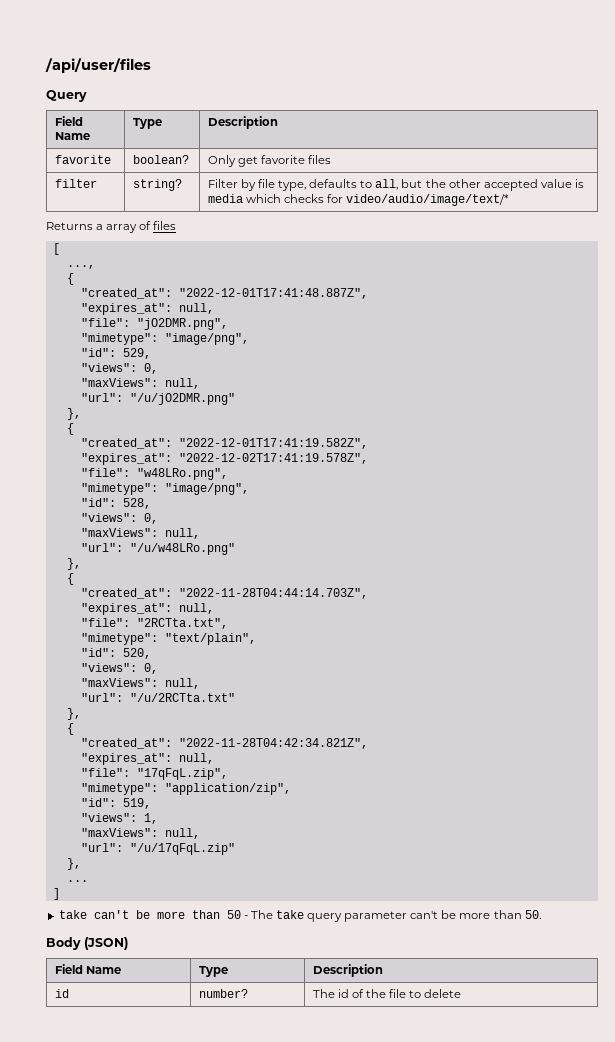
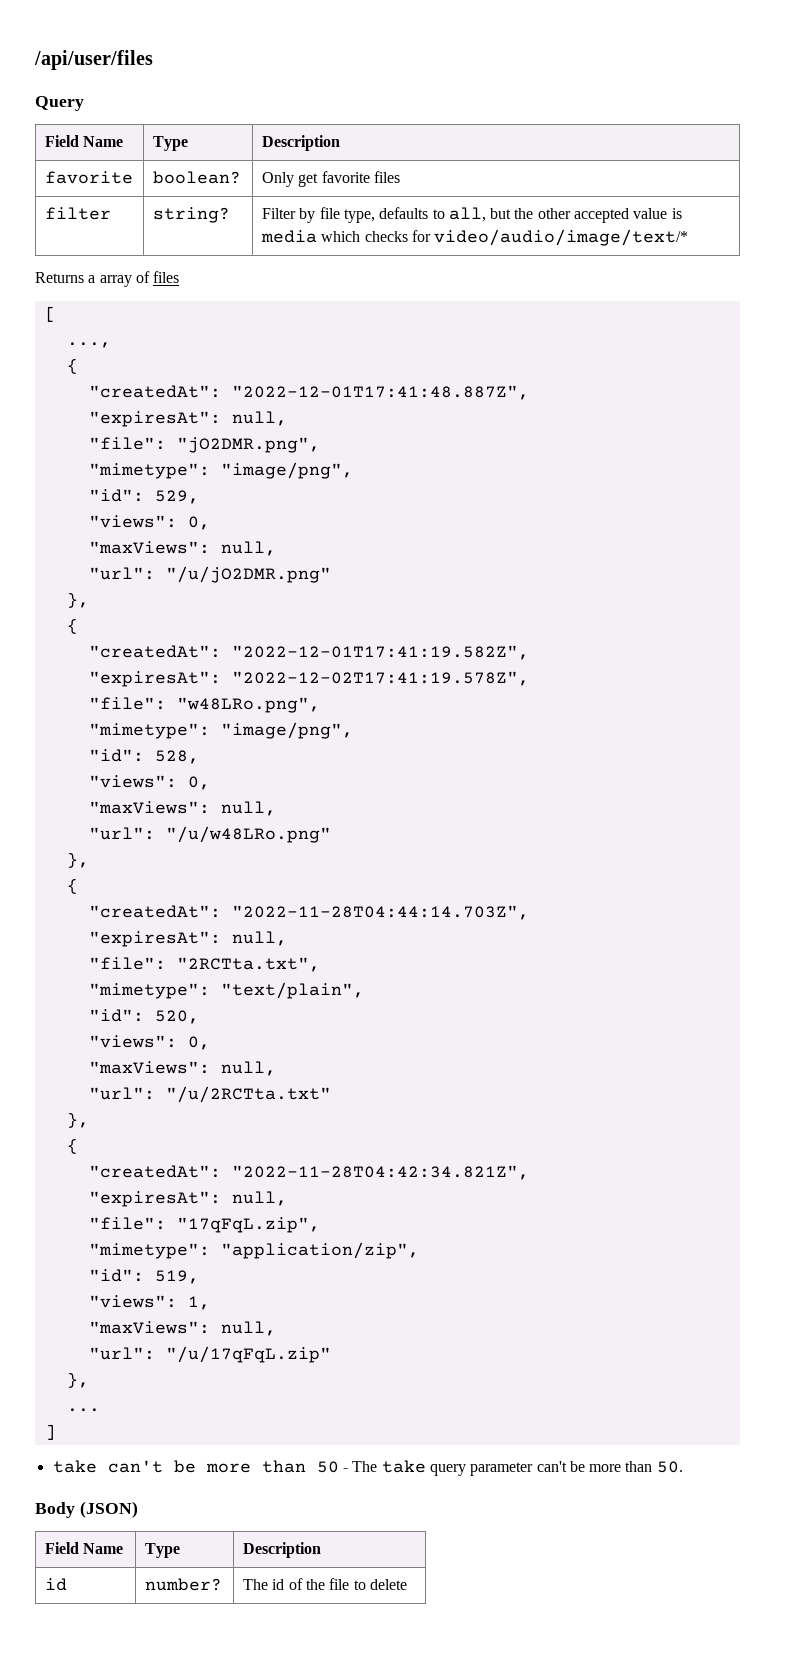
[80,288,172,299] "created_at": -> [88,385,221,398] "createdAt":
[80,303,172,315] "expires_at": -> [88,411,221,427] "expiresAt":
[80,438,172,449] "created_at": -> [88,645,221,658] "createdAt":
[80,453,172,465] "expires_at": -> [88,671,221,687] "expiresAt":
[80,588,172,599] "created_at": -> [88,905,221,918] "createdAt":
[80,603,172,615] "expires_at": -> [88,931,221,947] "expiresAt":
[80,738,172,749] "created_at": -> [88,1165,221,1178] "createdAt":
[80,753,172,765] "expires_at": -> [88,1191,221,1207] "expiresAt":

